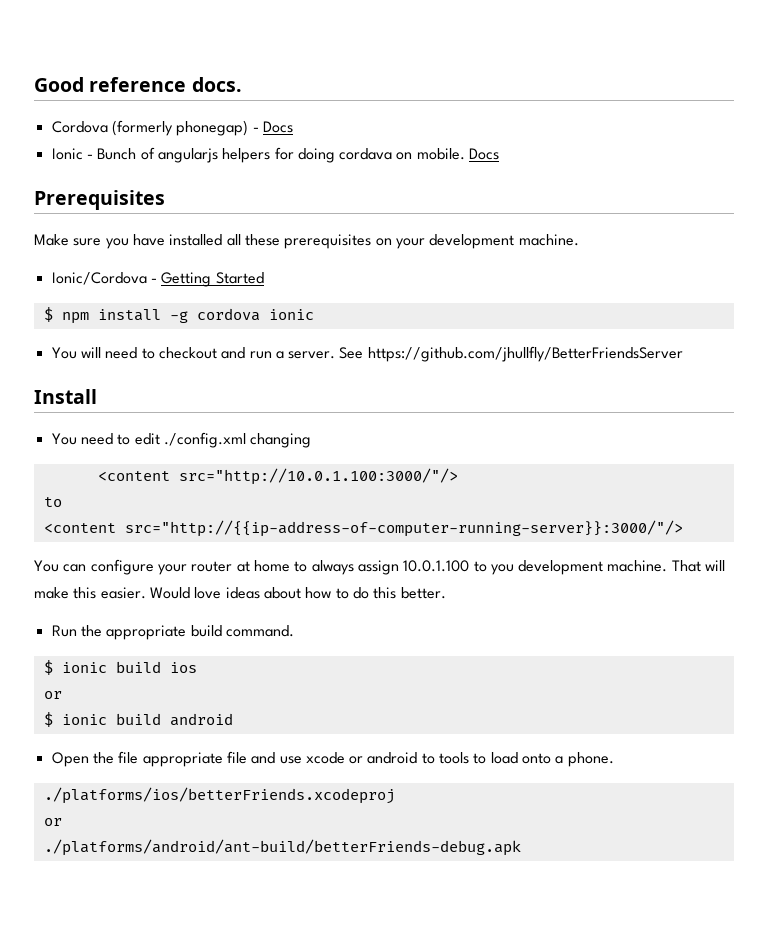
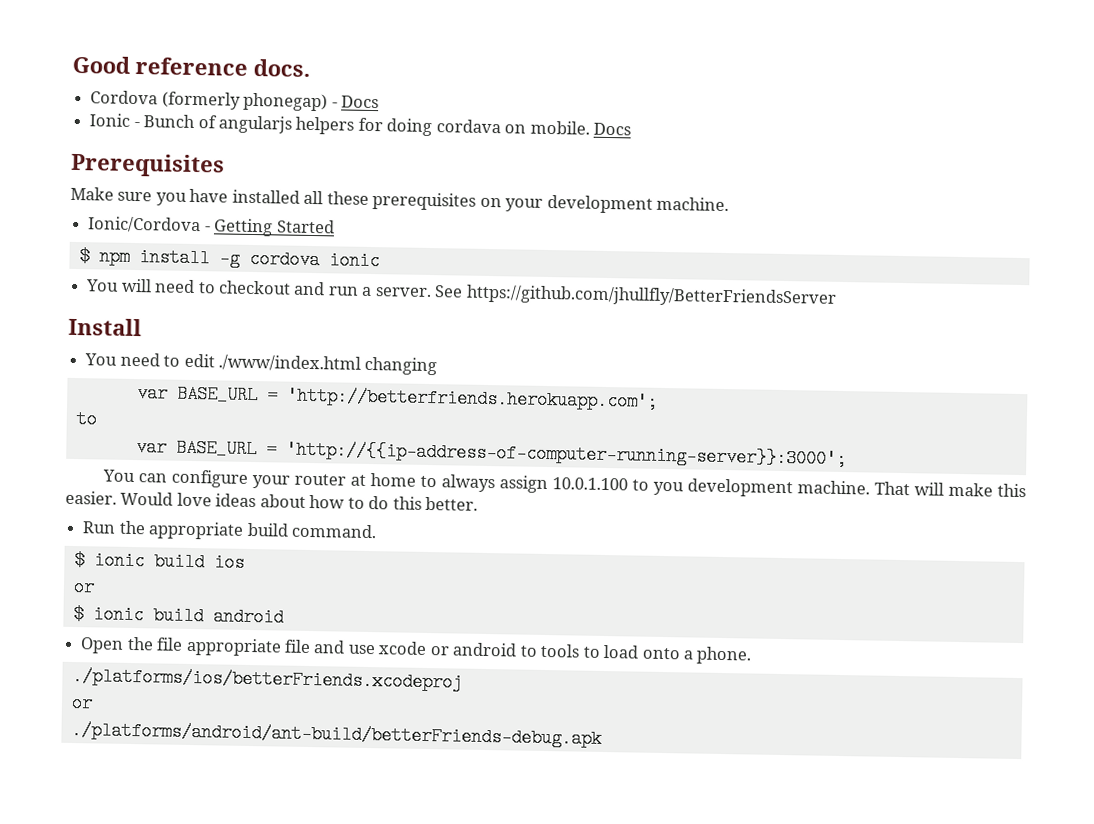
[163,432,246,448] ./config.xml -> [217,354,361,372] ./www/index.html
[97,468,458,485] [43,497,62,507] [43,520,683,537] <content src="http://10.0.1.100:3000/"/> // to // <content src="http://{{ip-address-of-computer-running-server}}:3000/"/> -> [136,384,658,411] [75,410,97,429] [135,438,847,469] var BASE_URL = 'http://betterfriends.herokuapp.com'; // to // var BASE_URL = 'http://{{ip-address-of-computer-running-server}}:3000';

